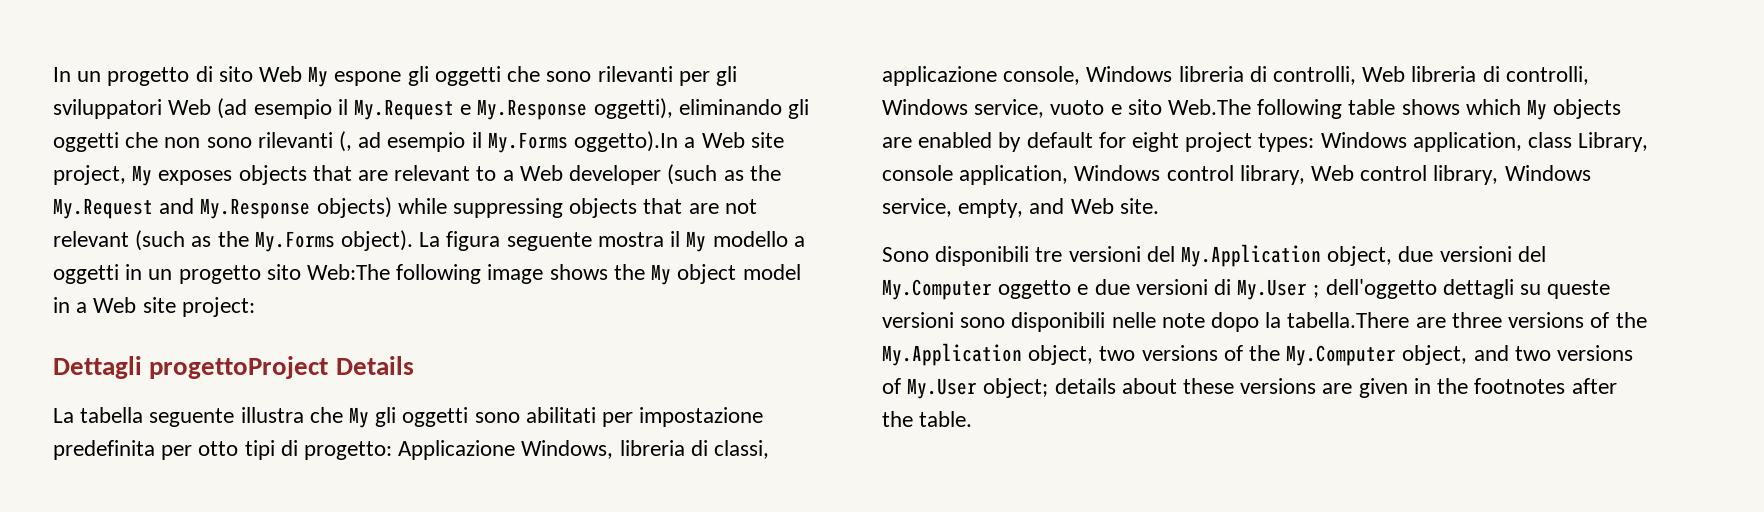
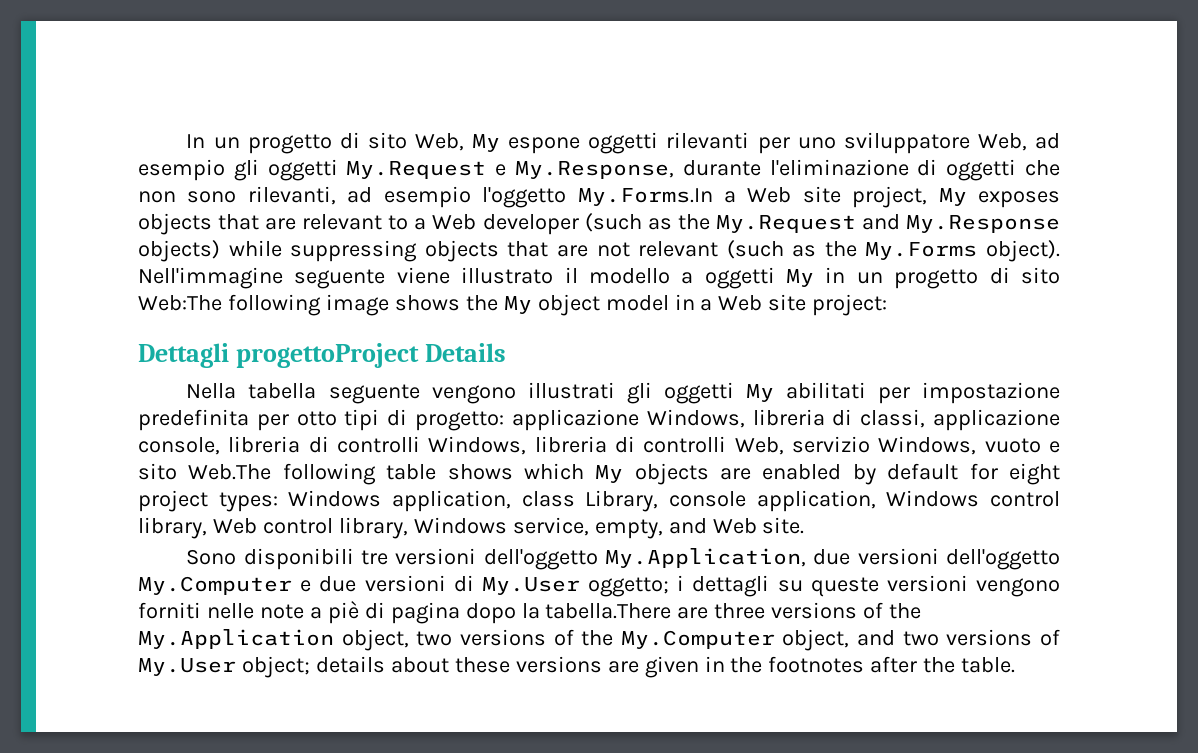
[259,66,303,82] Web -> [414,133,464,151] Web,
[407,66,737,86] [53,98,810,120] [53,131,679,153] gli oggetti che sono rilevanti per gli sviluppatori Web (ad esempio il My.Request e My.Response oggetti), eliminando gli oggetti che non sono rilevanti (, ad esempio il My.Forms oggetto).In -> [588,132,1060,154] [138,159,1060,181] [138,186,713,208] oggetti rilevanti per uno sviluppatore Web, ad esempio gli oggetti My.Request e My.Response, durante l'eliminazione di oggetti che non sono rilevanti, ad esempio l'oggetto My.Forms.In
[419,231,707,252] La figura seguente mostra il My -> [138,267,578,289] Nell'immagine seguente viene illustrato il
(119, 274) none -> [786,269,815,287] My
(261, 274) none -> [989,267,1010,284] di
[53,408,74,423] La -> [186,383,237,399] Nella
[240,407,520,428] illustra che My gli oggetti sono -> [431,382,774,404] vengono illustrati gli oggetti My
[398,440,516,460] Applicazione -> [511,409,639,431] applicazione
[1086,66,1589,85] [882,99,1045,118] Windows libreria di controlli, Web libreria di controlli, Windows service, -> [228,436,977,455] libreria di controlli Windows, libreria di controlli Web, servizio Windows,
[1146,244,1546,267] [882,279,1072,300] del My.Application object, due versioni del My.Computer oggetto -> [483,548,1061,570] [138,576,292,595] dell'oggetto My.Application, due versioni dell'oggetto My.Computer
[1313,279,1437,299] ; dell'oggetto -> [588,575,685,597] oggetto; i
[960,312,1205,332] sono disponibili nelle note -> [975,578,1060,597] [138,601,460,624] vengono forniti nelle note a piè di pagina

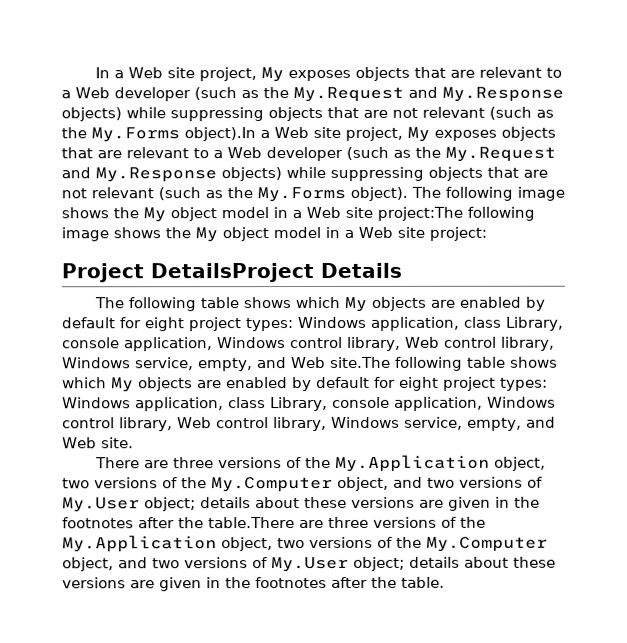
[213,132,1060,154] [138,159,1060,181] [138,186,713,208] un progetto di sito Web, My espone oggetti rilevanti per uno sviluppatore Web, ad esempio gli oggetti My.Request e My.Response, durante l'eliminazione di oggetti che non sono rilevanti, ad esempio l'oggetto My.Forms.In -> [114,66,563,83] [61,86,564,103] [61,106,554,122] [61,127,256,143] a Web site project, My exposes objects that are relevant to a Web developer (such as the My.Request and My.Response objects) while suppressing objects that are not relevant (such as the My.Forms object).In
[138,267,1060,289] [138,295,222,311] Nell'immagine seguente viene illustrato il modello a oggetti My in un progetto di sito Web:The -> [411,186,565,201] [61,206,463,223] The following image shows the My object model in a Web site project:The
[138,343,419,368] Dettagli progettoProject -> [61,262,314,283] Project DetailsProject
[186,382,1061,404] [138,409,1061,431] [138,436,1060,455] [138,463,272,480] Nella tabella seguente vengono illustrati gli oggetti My abilitati per impostazione predefinita per otto tipi di progetto: applicazione Windows, libreria di classi, applicazione console, libreria di controlli Windows, libreria di controlli Web, servizio Windows, vuoto e sito Web.The -> [94,296,546,312] [61,316,564,332] [62,336,555,352] [62,356,391,372] The following table shows which My objects are enabled by default for eight project types: Windows application, class Library, console application, Windows control library, Web control library, Windows service, empty, and Web site.The
[186,548,1061,570] [138,575,1060,597] [138,601,672,624] Sono disponibili tre versioni dell'oggetto My.Application, due versioni dell'oggetto My.Computer e due versioni di My.User oggetto; i dettagli su queste versioni vengono forniti nelle note a piè di pagina dopo la tabella.There -> [95,454,547,472] [62,476,543,493] [62,496,540,513] [62,517,295,529] There are three versions of the My.Application object, two versions of the My.Computer object, and two versions of My.User object; details about these versions are given in the footnotes after the table.There

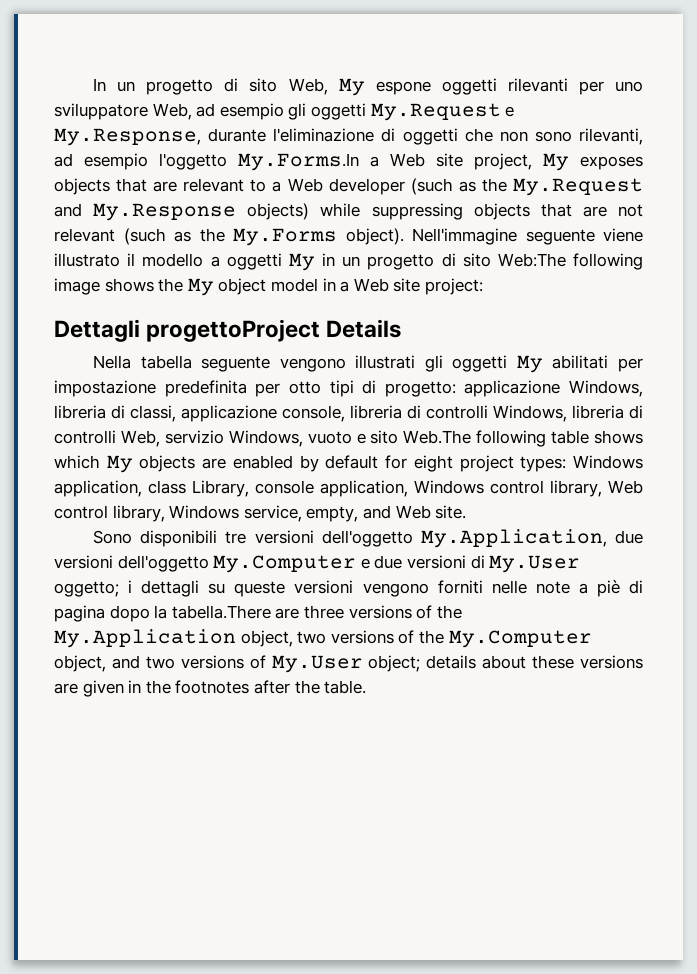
[114,66,563,83] [61,86,564,103] [61,106,554,122] [61,127,256,143] a Web site project, My exposes objects that are relevant to a Web developer (such as the My.Request and My.Response objects) while suppressing objects that are not relevant (such as the My.Forms object).In -> [117,78,644,96] [54,103,515,121] [54,128,643,146] [54,153,359,171] un progetto di sito Web, My espone oggetti rilevanti per uno sviluppatore Web, ad esempio gli oggetti My.Request e My.Response, durante l'eliminazione di oggetti che non sono rilevanti, ad esempio l'oggetto My.Forms.In
[411,186,565,201] [61,206,463,223] The following image shows the My object model in a Web site project:The -> [412,228,643,245] [54,253,566,271] Nell'immagine seguente viene illustrato il modello a oggetti My in un progetto di sito Web:The
[61,262,314,283] Project DetailsProject -> [54,319,321,342] Dettagli progettoProject
[94,296,546,312] [61,316,564,332] [62,336,555,352] [62,356,391,372] The following table shows which My objects are enabled by default for eight project types: Windows application, class Library, console application, Windows control library, Web control library, Windows service, empty, and Web site.The -> [93,355,643,373] [54,380,643,397] [54,405,643,422] [54,430,472,447] Nella tabella seguente vengono illustrati gli oggetti My abilitati per impostazione predefinita per otto tipi di progetto: applicazione Windows, libreria di classi, applicazione console, libreria di controlli Windows, libreria di controlli Web, servizio Windows, vuoto e sito Web.The
[95,454,547,472] [62,476,543,493] [62,496,540,513] [62,517,295,529] There are three versions of the My.Application object, two versions of the My.Computer object, and two versions of My.User object; details about these versions are given in the footnotes after the table.There -> [93,529,644,548] [54,555,581,573] [54,580,643,597] [54,605,271,622] Sono disponibili tre versioni dell'oggetto My.Application, due versioni dell'oggetto My.Computer e due versioni di My.User oggetto; i dettagli su queste versioni vengono forniti nelle note a piè di pagina dopo la tabella.There

